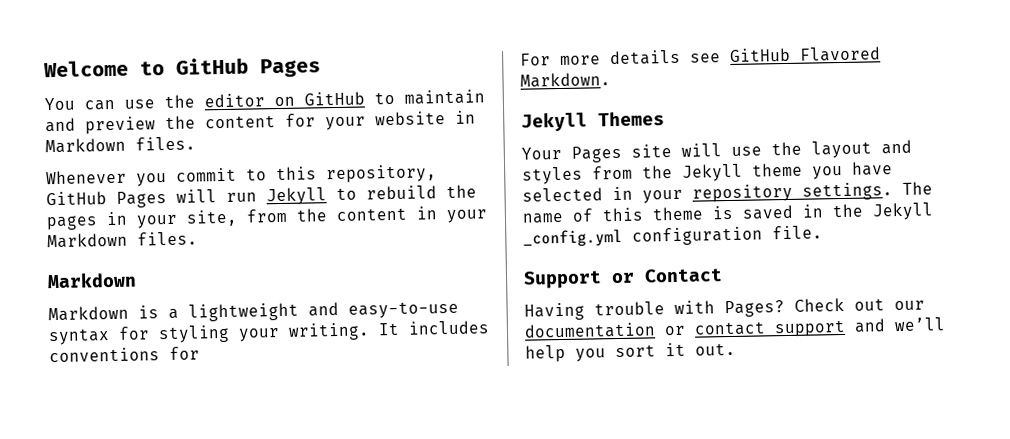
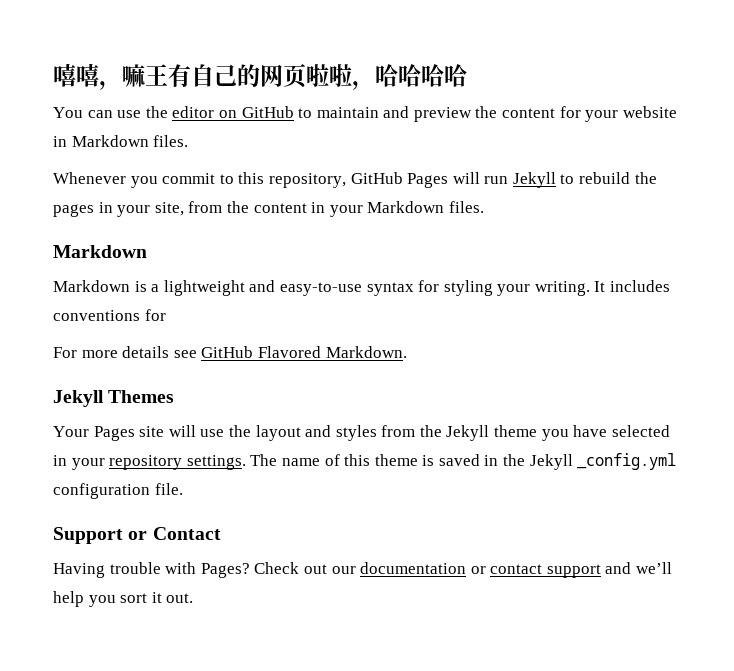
[43,57,321,78] Welcome to GitHub Pages -> [53,63,467,90] 嘻嘻，嘛王有自己的网页啦啦，哈哈哈哈

